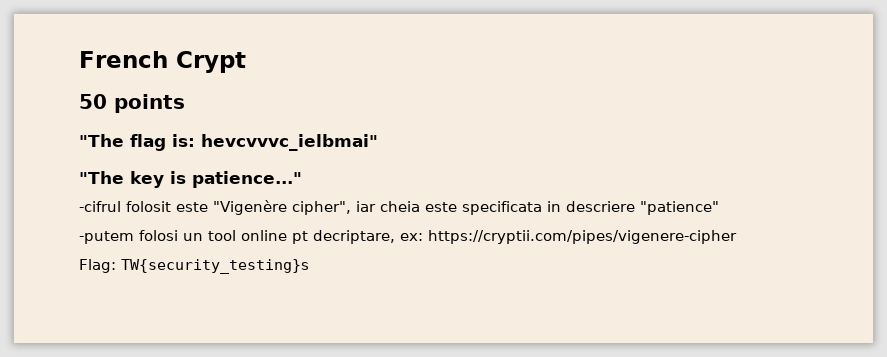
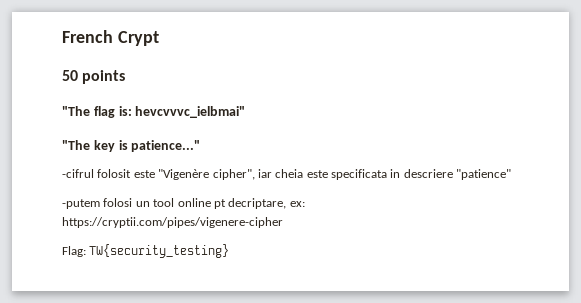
[121,259,309,274] TW{security_testing}s -> [89,244,230,258] TW{security_testing}

